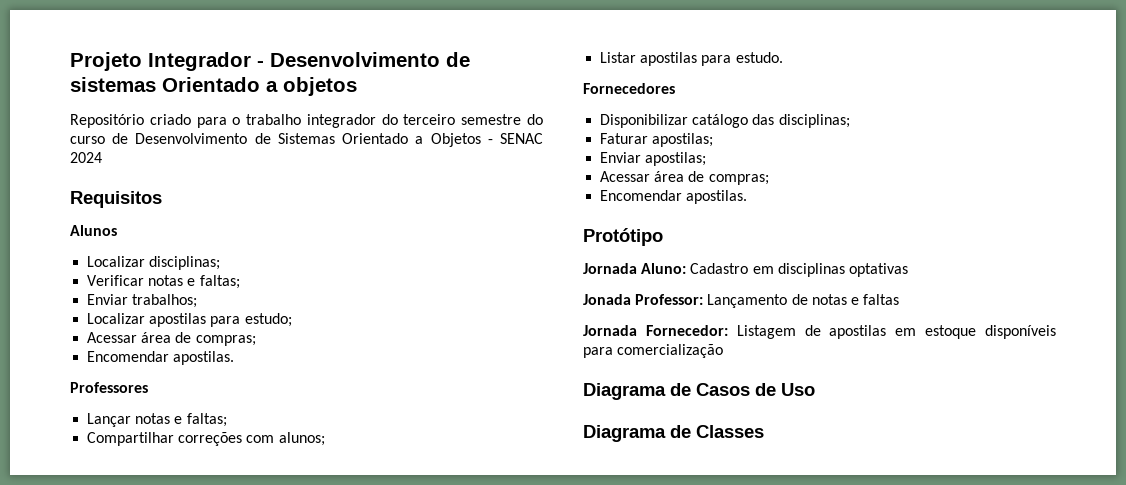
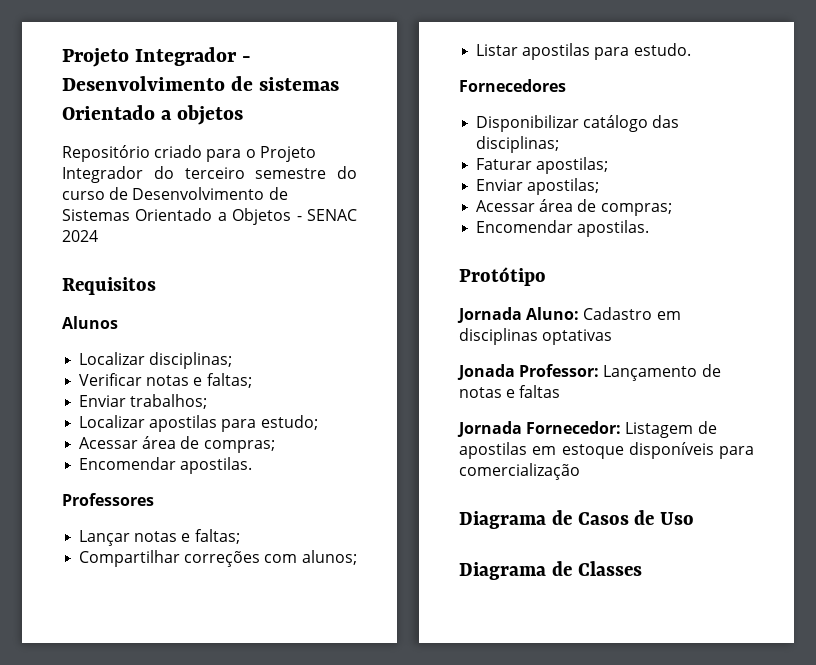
[246,114,376,128] trabalho integrador -> [259,146,316,162] [62,166,143,183] Projeto Integrador

